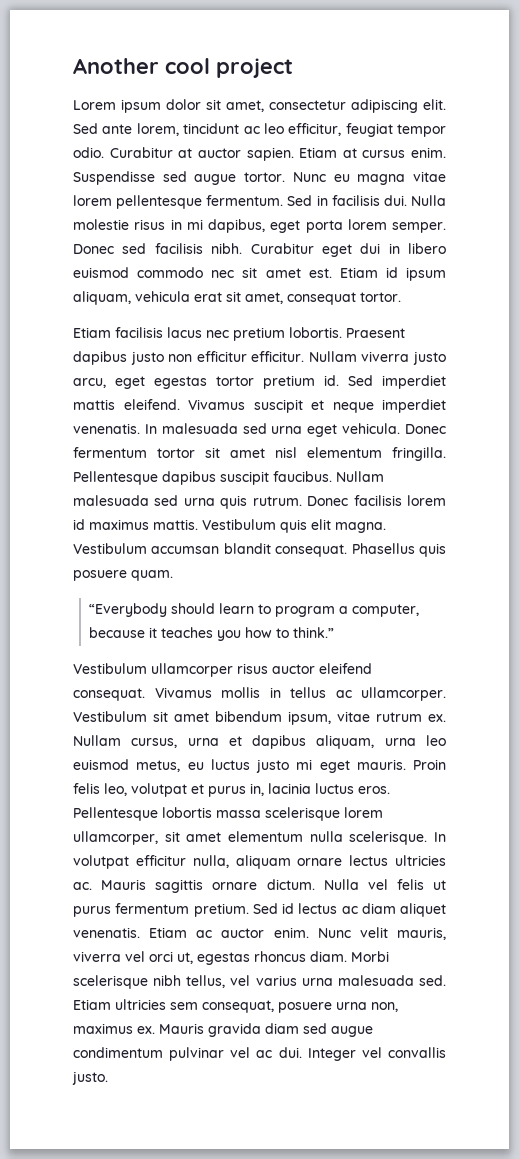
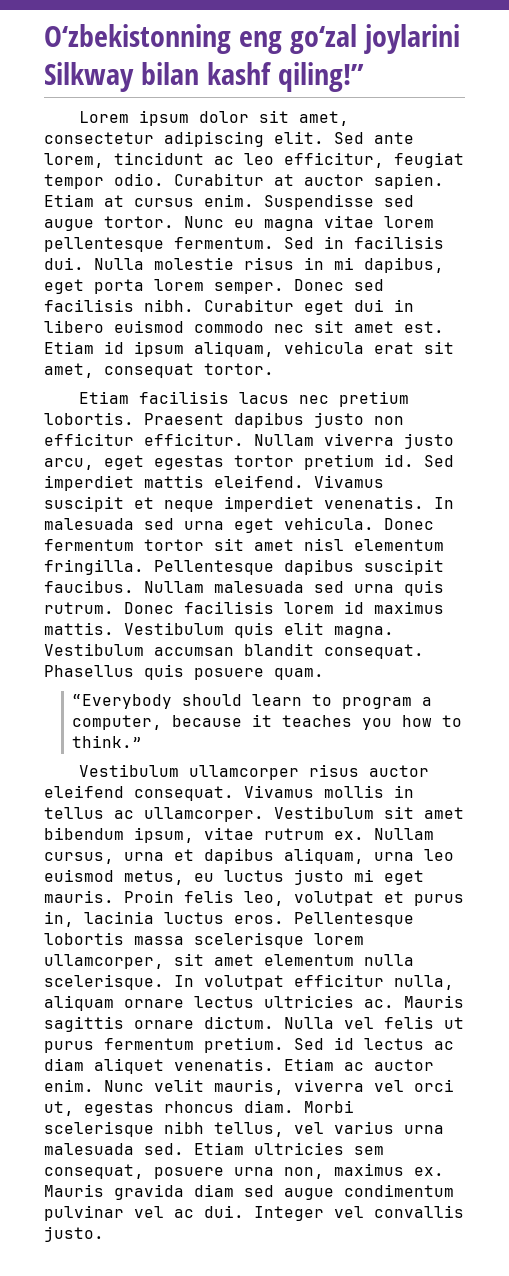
[73,58,293,78] Another cool project -> [44,24,461,54] [44,62,365,92] O‘zbekistonning eng go‘zal joylarini Silkway bilan kashf qiling!”

